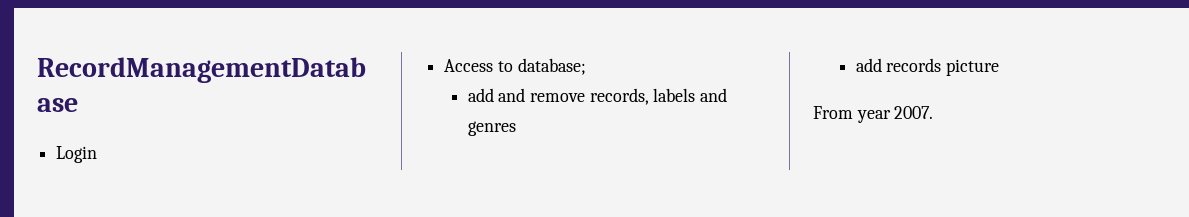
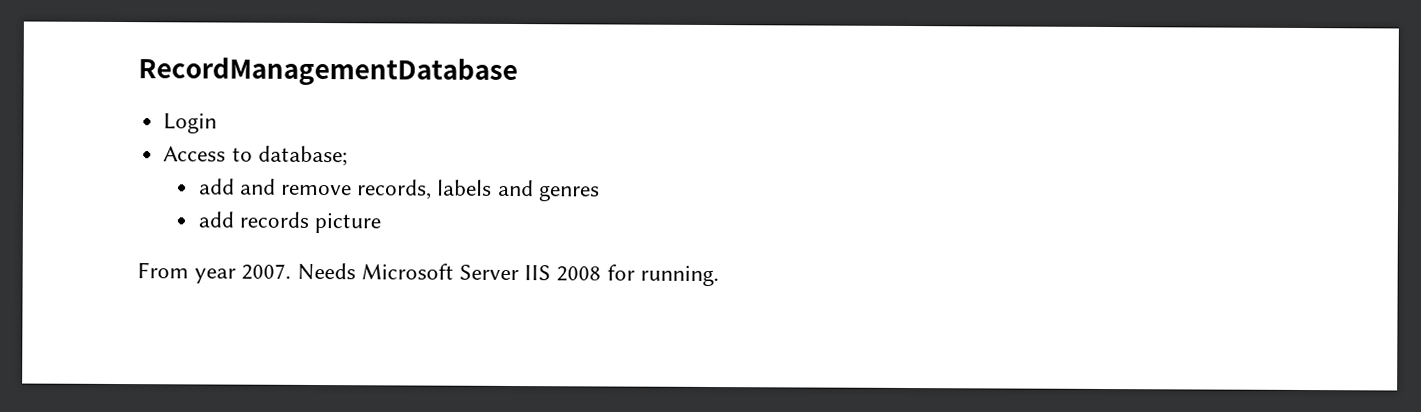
(934, 112) none -> [296,262,719,287] Needs Microsoft Server IIS 2008 for running.

